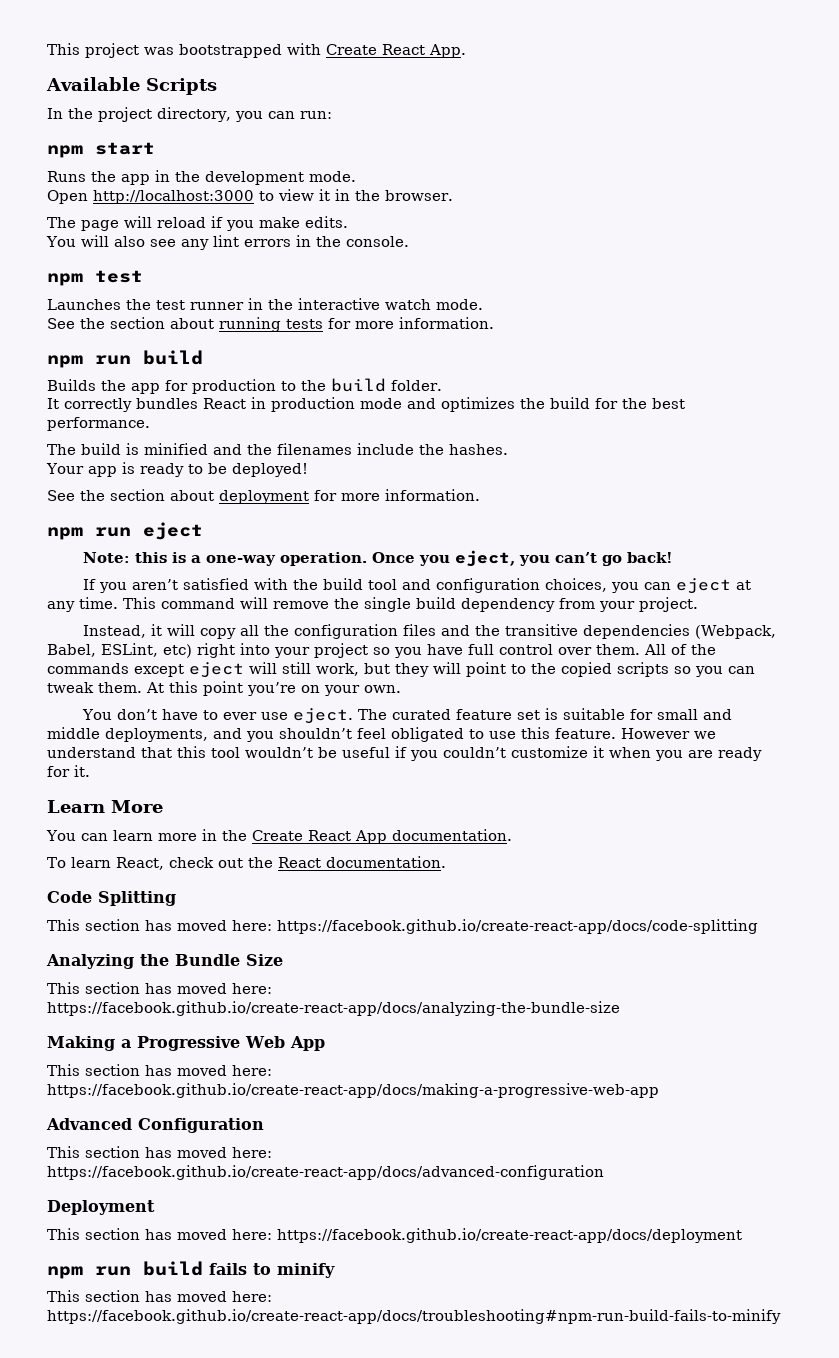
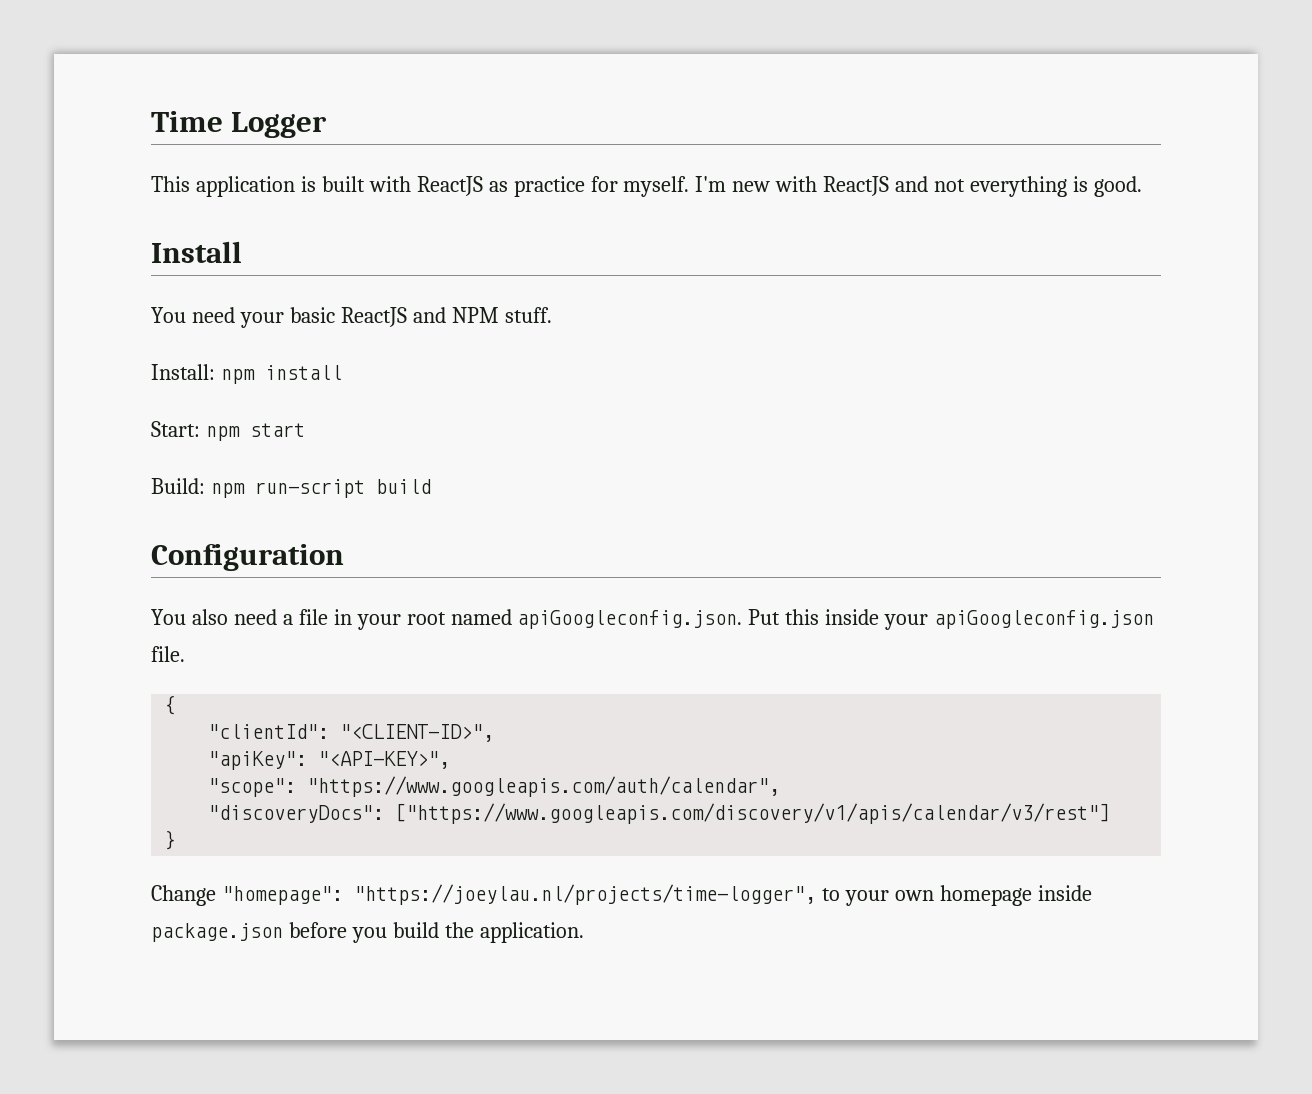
[47,43,466,58] [46,77,217,95] [47,107,332,122] [47,142,155,158] [47,170,356,185] [47,189,453,204] [47,216,348,231] [46,235,409,250] [47,270,143,286] [47,298,483,310] [47,317,494,332] [47,350,203,368] [47,378,442,394] [47,397,685,412] [47,417,150,431] [47,443,508,455] [46,462,308,477] [47,489,480,504] [47,522,203,540] [83,550,674,567] [83,578,752,594] [47,597,698,612] [83,624,777,639] [47,643,716,658] [47,662,755,678] [47,681,401,696] [82,708,733,724] [47,727,716,742] [47,746,762,761] [47,765,90,777] [47,800,163,813] [46,829,512,844] [47,856,446,870] [47,891,176,906] [47,919,758,934] [46,954,283,969] [47,982,272,994] [47,1001,620,1016] [47,1036,325,1051] [47,1064,272,1076] [47,1083,659,1098] [46,1118,264,1133] [47,1146,272,1158] [47,1165,604,1180] [47,1200,155,1215] [47,1228,742,1243] [47,1261,335,1279] [47,1290,272,1302] [47,1309,781,1324] This project was bootstrapped with Create React App. // Available Scripts // In the project directory, you can run: // npm start // Runs the app in the development mode. // Open http://localhost:3000 to view it in the browser. // The page will reload if you make edits. // You will also see any lint errors in the console. // npm test // Launches the test runner in the interactive watch mode. // See the section about running tests for more information. // npm run build // Builds the app for production to the build folder. // It correctly bundles React in production mode and optimizes the build for the best performance. // The build is minified and the filenames include the hashes. // Your app is ready to be deployed! // See the section about deployment for more information. // npm run eject // Note: this is a one-way operation. Once you eject, you can’t go back! // If you aren’t satisfied with the build tool and configuration choices, you can eject at any time. This command will remove the single build dependency from your project. // Instead, it will copy all the configuration files and the transitive dependencies (Webpack, Babel, ESLint, etc) right into your project so you have full control over them. All of the commands except eject will still work, but they will point to the copied scripts so you can tweak them. At this point you’re on your own. // You don’t have to ever use eject. The curated feature set is suitable for small and middle deployments, and you shouldn’t feel obligated to use this feature. However we understand that this tool wouldn’t be useful if you couldn’t customize it when you are ready for it. // Learn More // You can learn more in the Create React App documentation. // To learn React, check out the React documentation. // Code Splitting // This section has moved here: https://facebook.github.io/create-react-app/docs/code-splitting // Analyzing the Bundle Size // This section has moved here: https://facebook.github.io/create-react-app/docs/analyzing-the-bundle-size // Making a Progressive Web App // This section has moved here: https://facebook.github.io/create-react-app/docs/making-a-progressive-web-app // Advanced Configuration // This section has moved here: https://facebook.github.io/create-react-app/docs/advanced-configuration // Deployment // This section has moved here: https://facebook.github.io/create-react-app/docs/deployment // npm run build fails to minify // This section has moved here: https://facebook.github.io/create-react-app/docs/troubleshooting#npm-run-build-fails-to-minify -> [151,111,328,138] [151,176,1142,197] [151,241,242,263] [151,307,552,328] [151,364,342,384] [151,421,305,441] [151,478,431,498] [151,544,344,571] [151,609,1155,630] [151,646,185,662] [164,695,176,715] [208,724,495,742] [208,751,451,770] [208,776,781,797] [208,803,1111,824] [164,830,176,850] [151,884,1092,906] [151,922,584,943] Time Logger // This application is built with ReactJS as practice for myself. I'm new with ReactJS and not everything is good. // Install // You need your basic ReactJS and NPM stuff. // Install: npm install // Start: npm start // Build: npm run-script build // Configuration // You also need a file in your root named apiGoogleconfig.json. Put this inside your apiGoogleconfig.json file. // { // "clientId": "<CLIENT-ID>", // "apiKey": "<API-KEY>", // "scope": "https://www.googleapis.com/auth/calendar", // "discoveryDocs": ["https://www.googleapis.com/discovery/v1/apis/calendar/v3/rest"] // } // Change "homepage": "https://joeylau.nl/projects/time-logger", to your own homepage inside package.json before you build the application.

